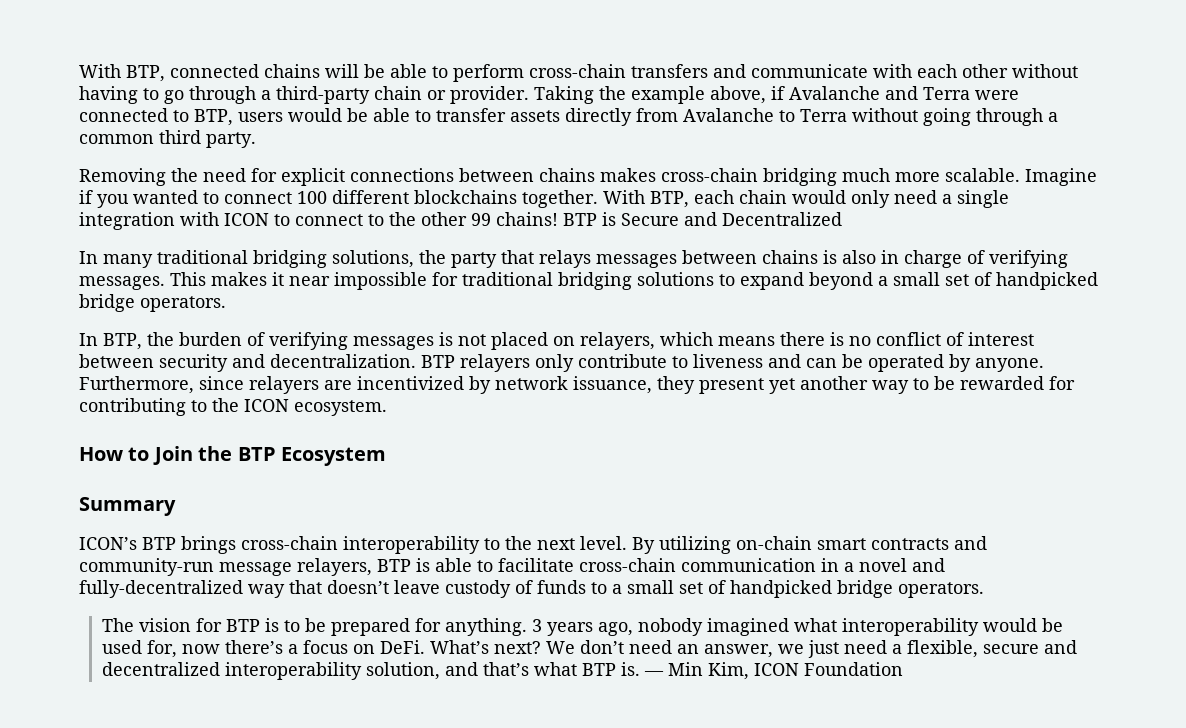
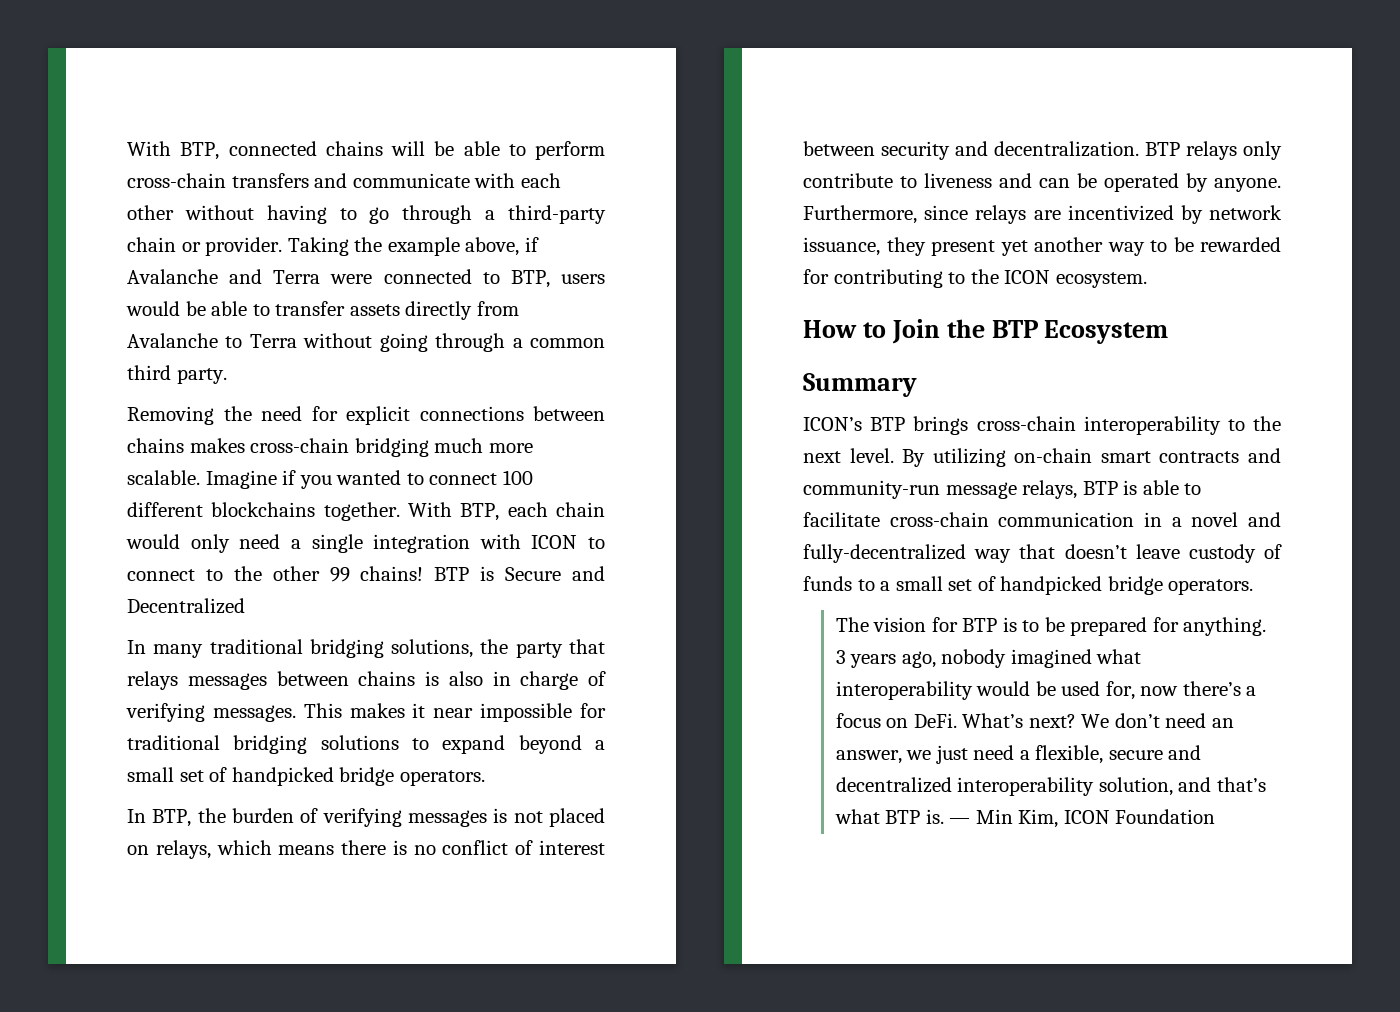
[580,332,655,350] relayers, -> [155,840,211,859] relays,
[460,354,530,372] relayers -> [1186,141,1237,160] relays
[249,376,319,394] relayers -> [975,205,1027,224] relays
[297,558,372,576] relayers, -> [1022,480,1078,499] relays,

